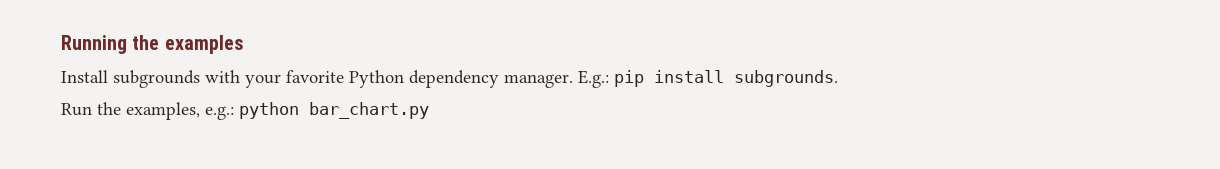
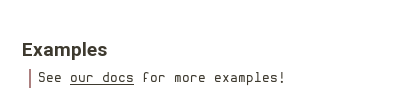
[61,35,244,54] [61,70,838,88] [61,102,429,120] Running the examples // Install subgrounds with your favorite Python dependency manager. E.g.: pip install subgrounds. // Run the examples, e.g.: python bar_chart.py -> [22,42,107,60] [37,72,286,86] Examples // See our docs for more examples!

